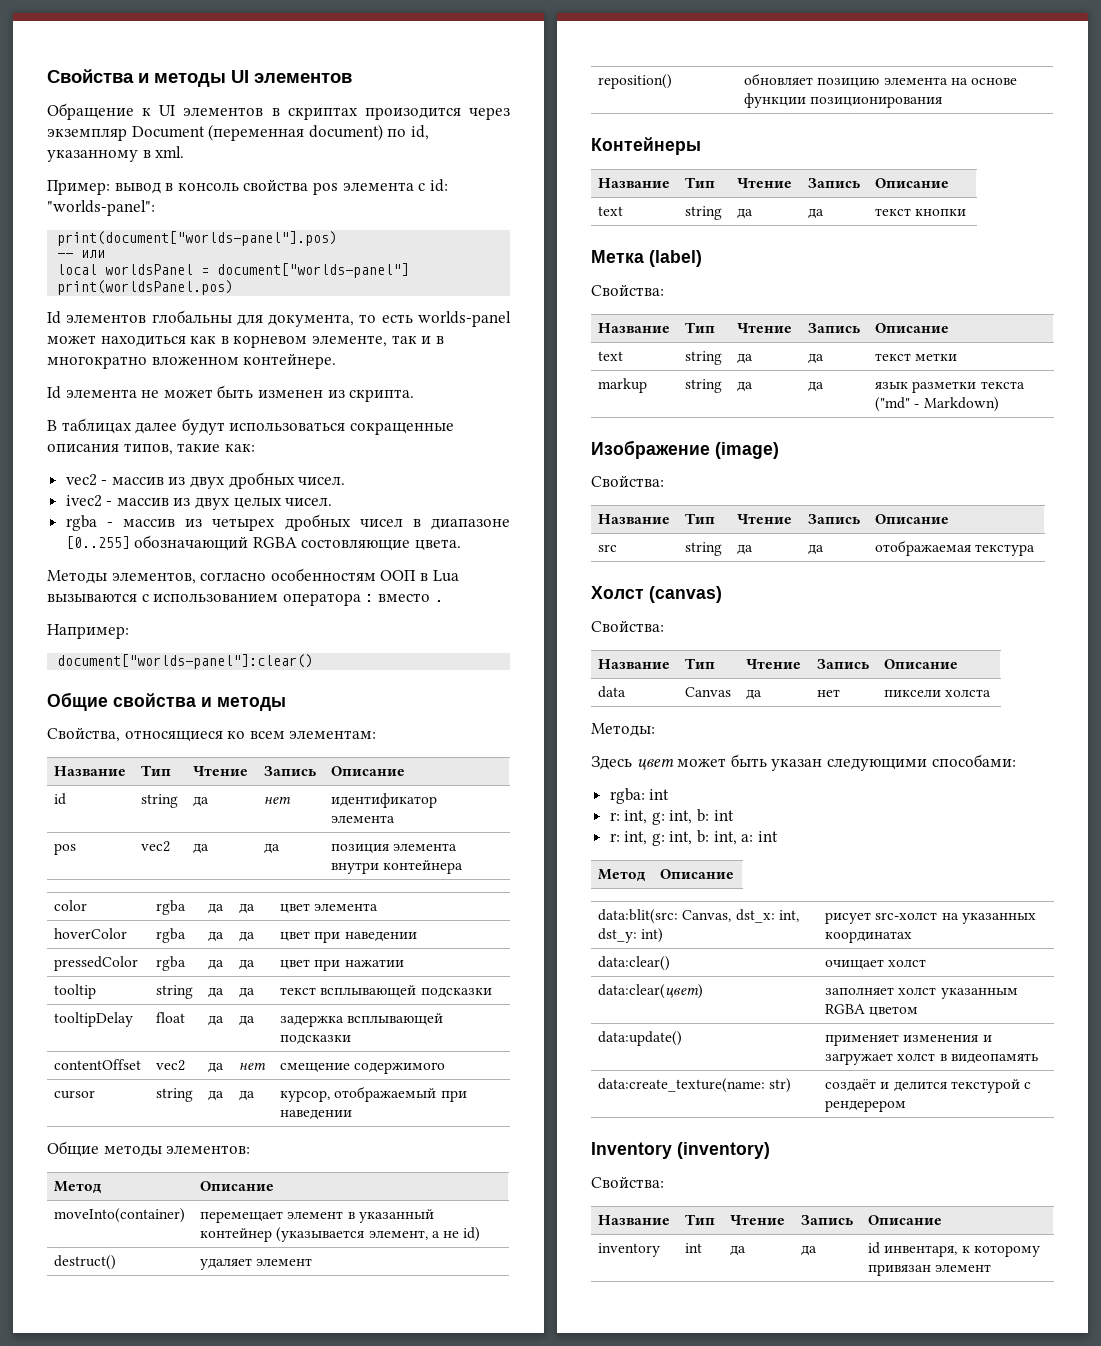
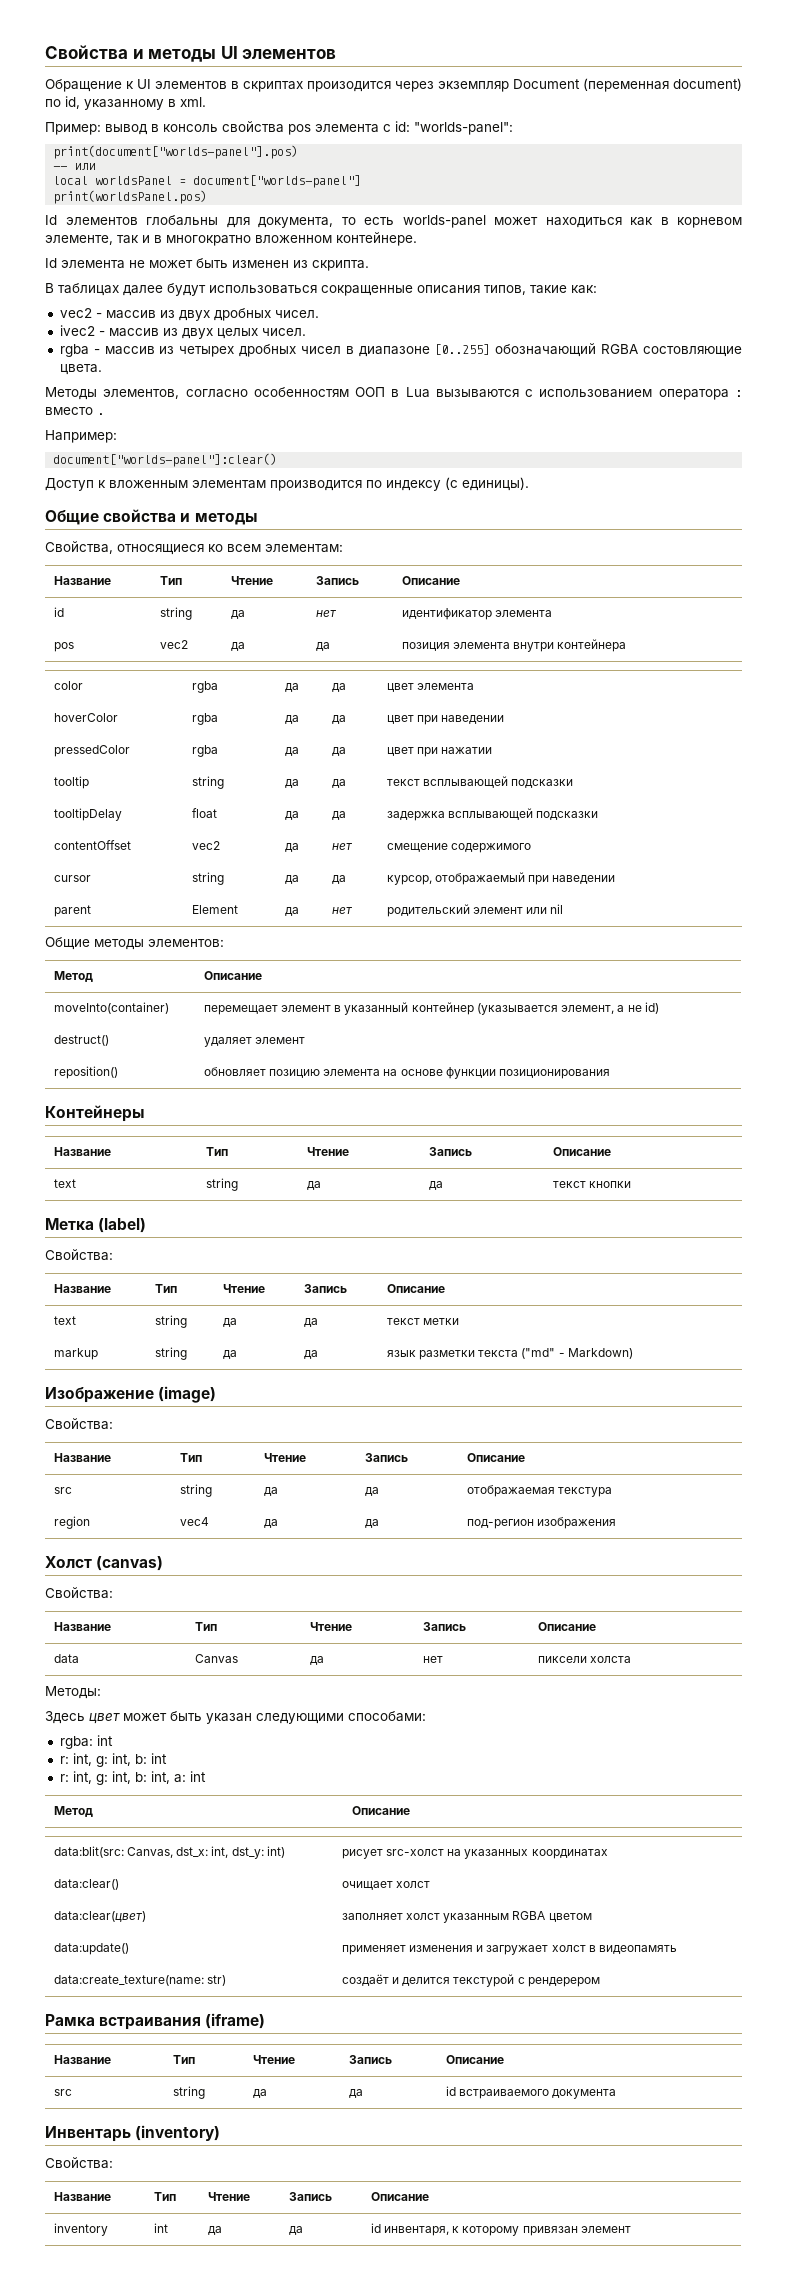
(314, 661) none -> [45,477,529,491] // Доступ к вложенным элементам производится по индексу (с единицы).
(353, 1115) none -> [53,905,91,917] [191,905,238,914] [284,907,299,916] [331,907,353,914] [386,904,564,917] // parent | Element | да | нет | родительский элемент или nil
(1036, 550) none -> [53,1516,90,1529] [179,1517,209,1526] [263,1519,278,1528] [364,1519,379,1528] [466,1517,616,1529] // region | vec4 | да | да | под-регион изображения
[591,1142,672,1159] Inventory -> [45,2013,266,2030] [53,2055,111,2064] [172,2055,195,2064] [252,2055,295,2064] [348,2055,392,2064] [445,2055,504,2064] [53,2089,72,2096] [172,2086,205,2099] [252,2089,267,2098] [348,2089,363,2098] [445,2086,617,2099] [45,2126,131,2142] Рамка встраивания (iframe) // Название | Тип | Чтение | Запись | Описание // src | string | да | да | id встраиваемого документа // Инвентарь

